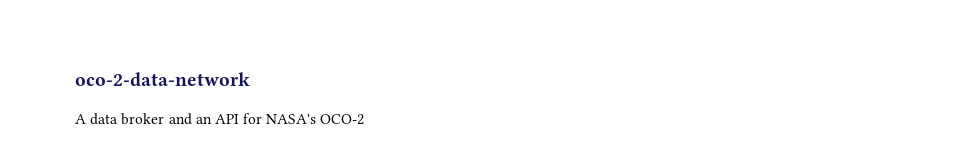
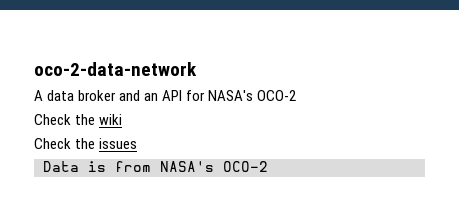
(365, 119) none -> [34,114,123,125] [34,138,138,149] [43,161,268,172] // Check the wiki // Check the issues // Data is from NASA's OCO-2

